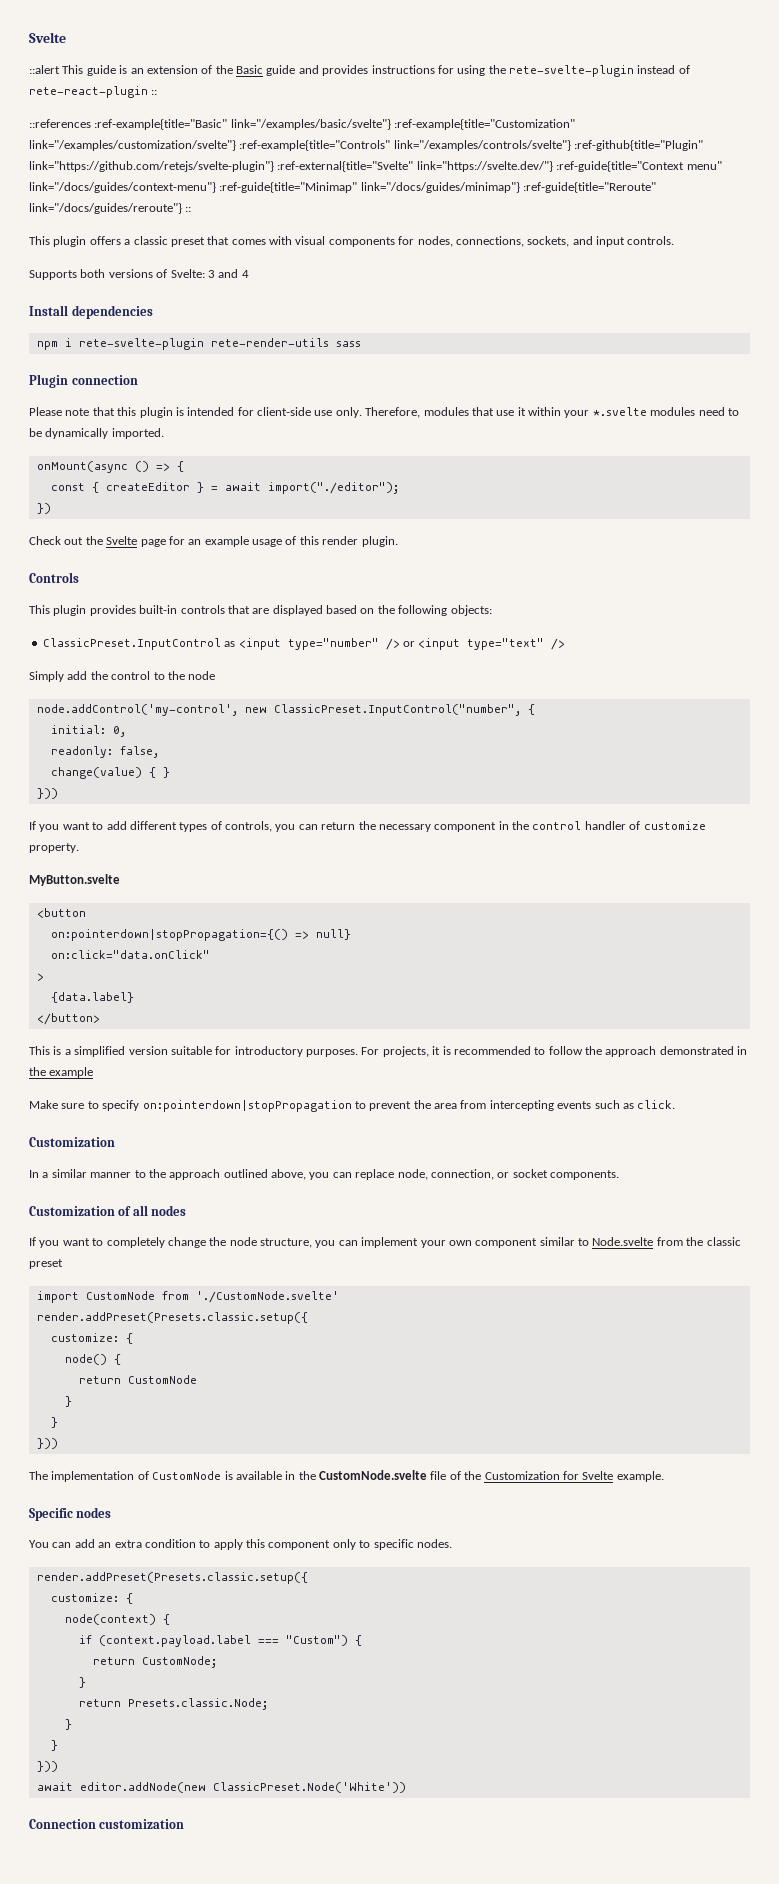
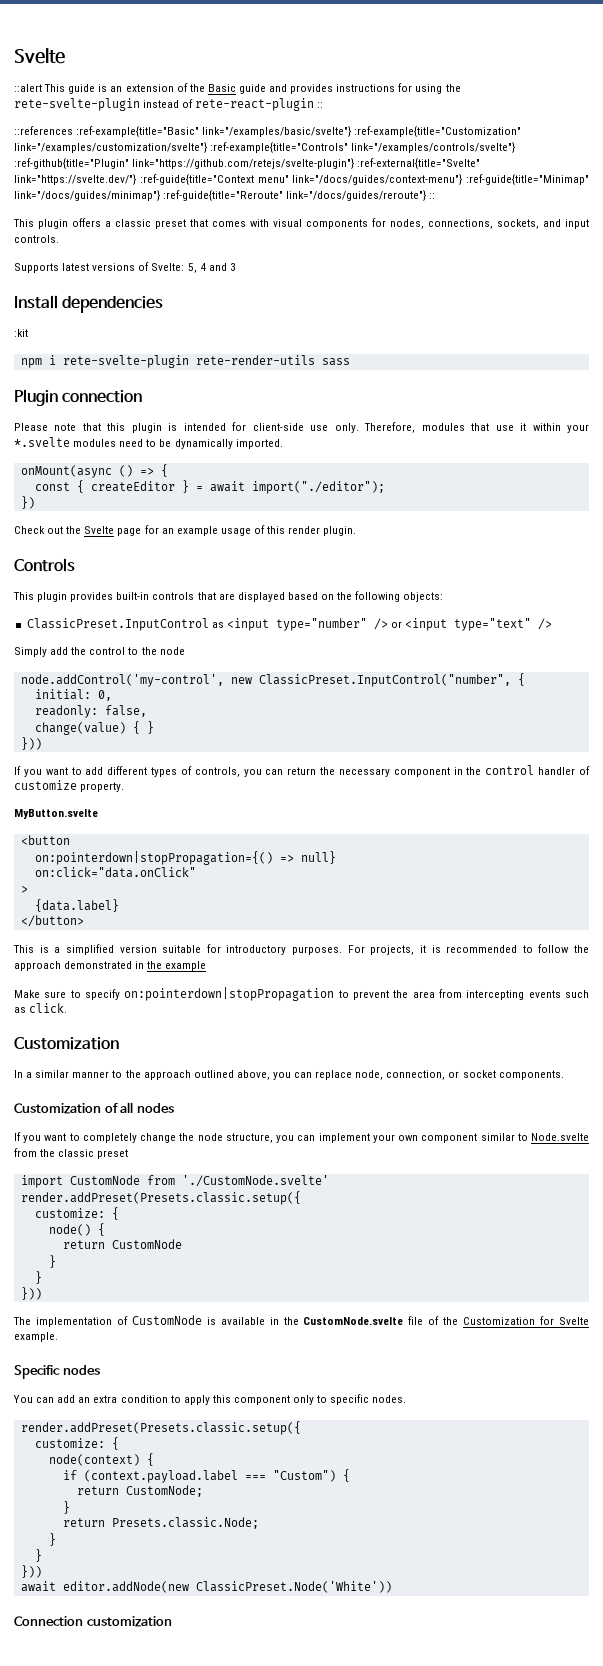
[80,269,106,278] both -> [62,263,90,271] latest
(205, 273) none -> [187,263,227,273] 5, 4 and
[218,269,249,278] and 4 -> (236, 267) none
(153, 312) none -> [14,329,28,337] // :kit

